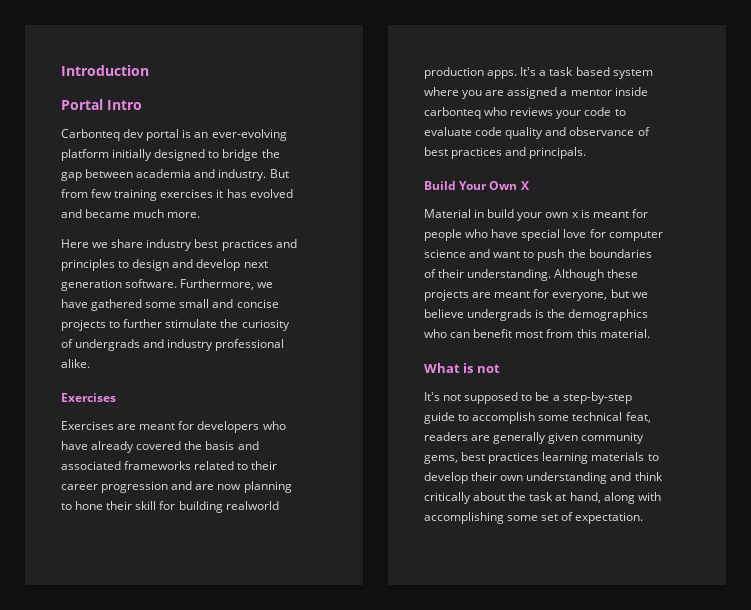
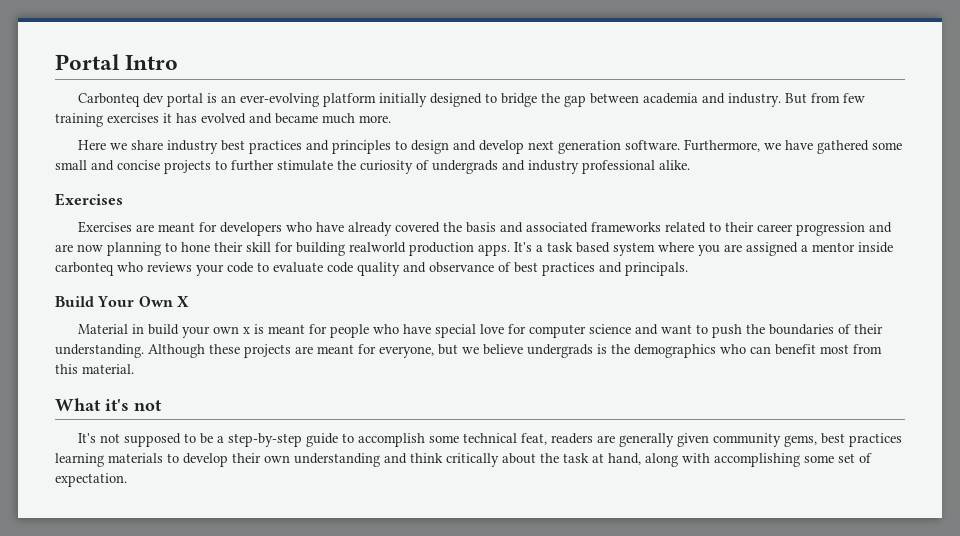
[61,65,149,76] Introduction // -> (55, 62) none
[463,363,474,373] is -> [105,399,129,411] it's

